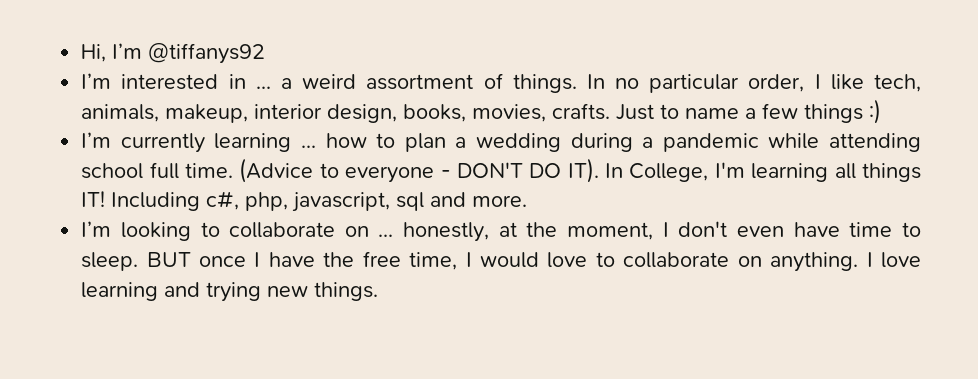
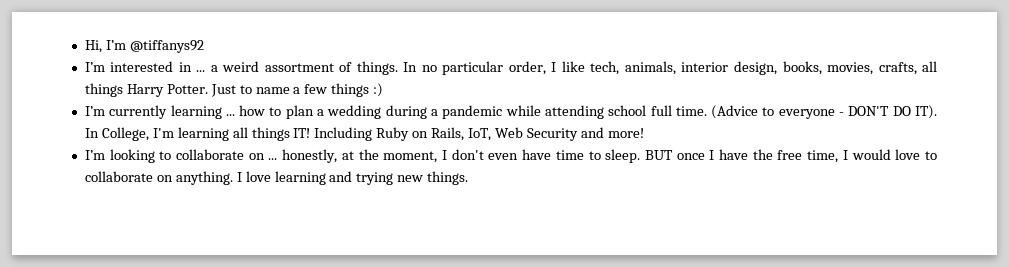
[165,104,249,123] makeup, -> (676, 68) none
[552,103,611,120] crafts. -> [878,61,937,75] [84,83,208,97] crafts, all things Harry Potter.
[206,191,528,212] c#, php, javascript, sql and more. -> [376,127,644,141] Ruby on Rails, IoT, Web Security and more!

